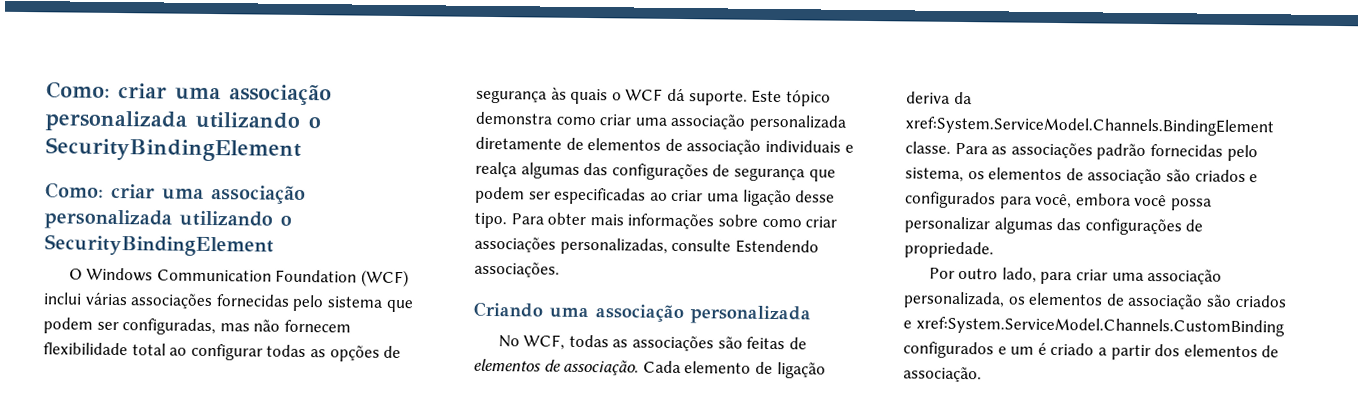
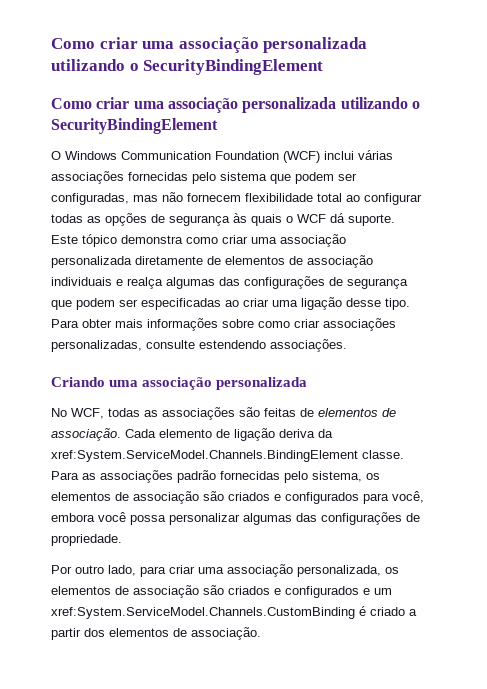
[46,81,332,106] [45,110,321,132] [45,137,302,162] [45,182,104,199] Como: criar uma associação personalizada utilizando o SecurityBindingElement // Como: -> [51,37,368,53] [51,59,324,75] [51,98,92,109] Como criar uma associação personalizada utilizando o SecurityBindingElement // Como
[734,239,819,254] Estendendo -> [199,340,266,349] estendendo
[915,316,1285,337] xref:System.ServiceModel.Channels.CustomBinding -> (281, 591) none
(1035, 350) none -> [51,607,355,619] xref:System.ServiceModel.Channels.CustomBinding

